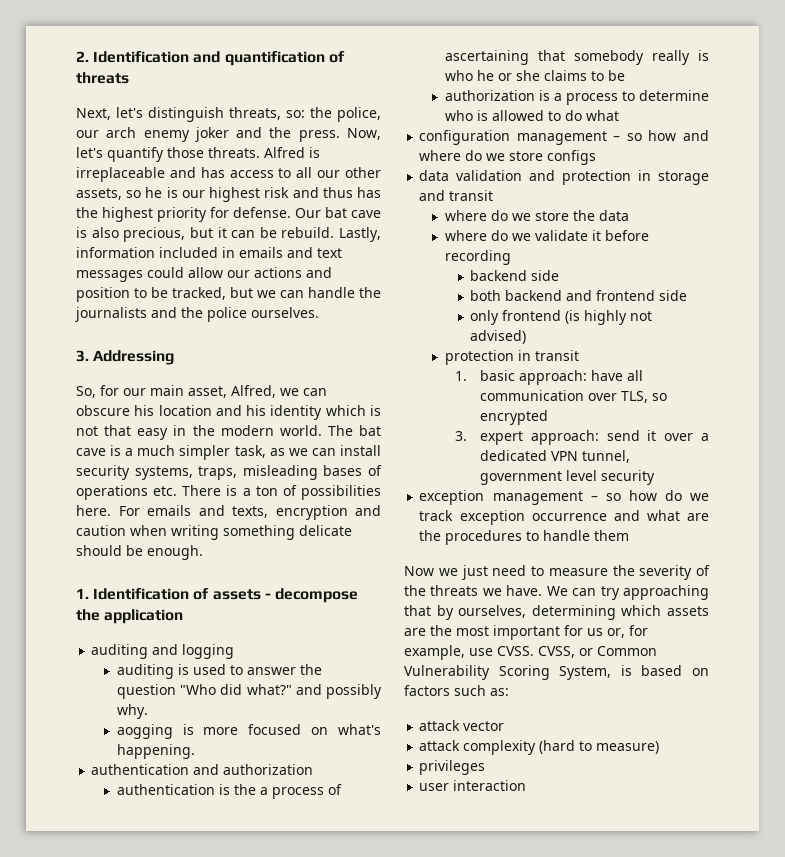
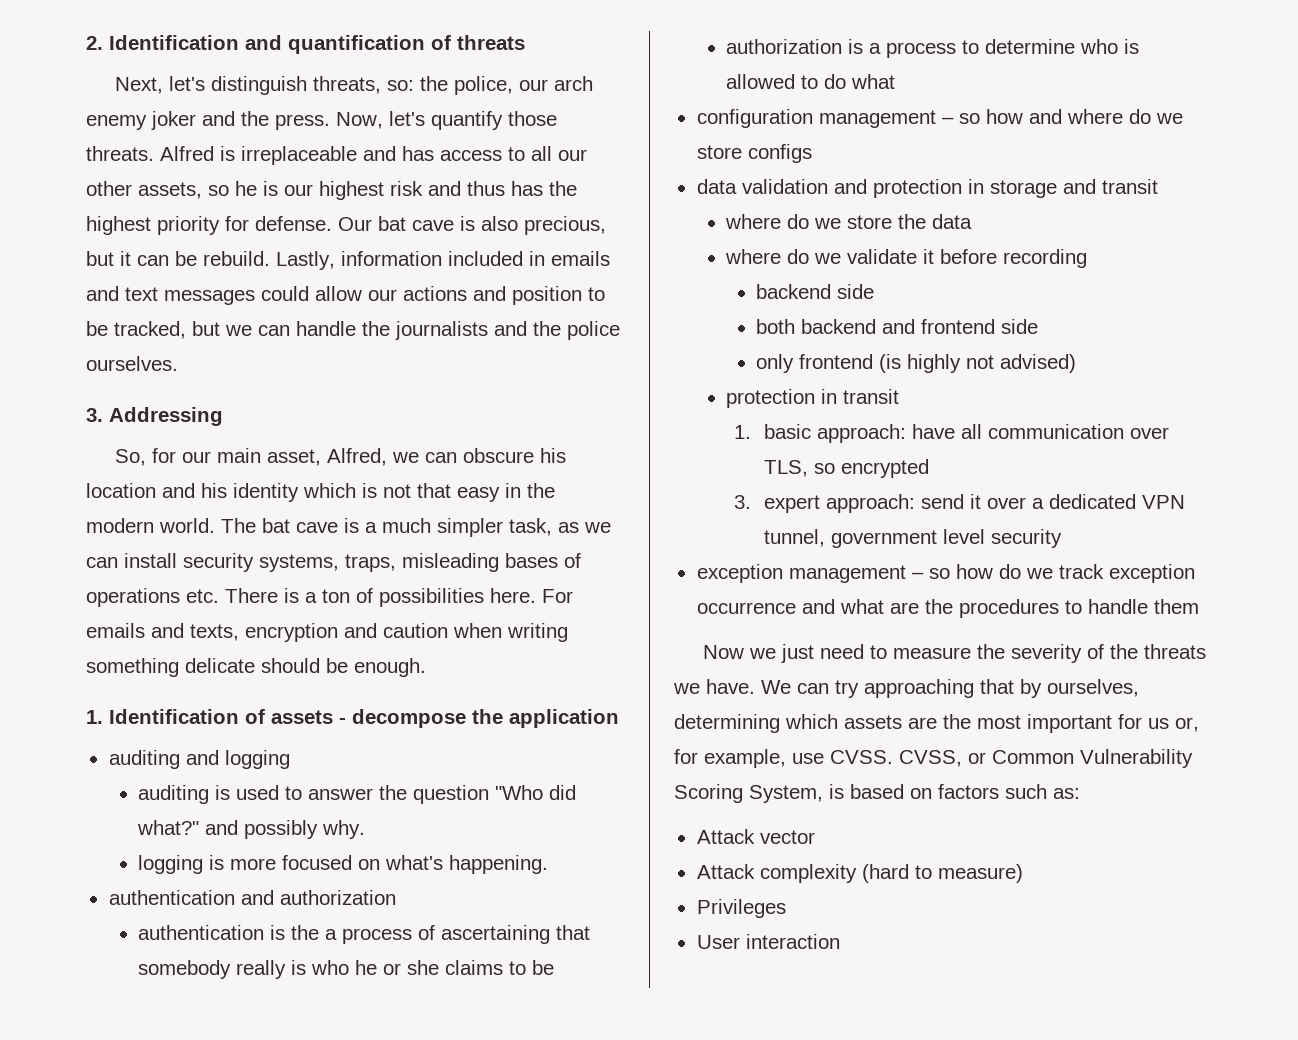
[116,724,173,739] aogging -> [138,855,204,874] logging
[419,720,461,731] attack -> [696,829,755,844] Attack
[419,740,461,751] attack -> [696,864,755,879] Attack
[419,760,486,775] [419,783,450,791] privileges // user -> [696,899,786,918] [696,935,740,949] Privileges // User

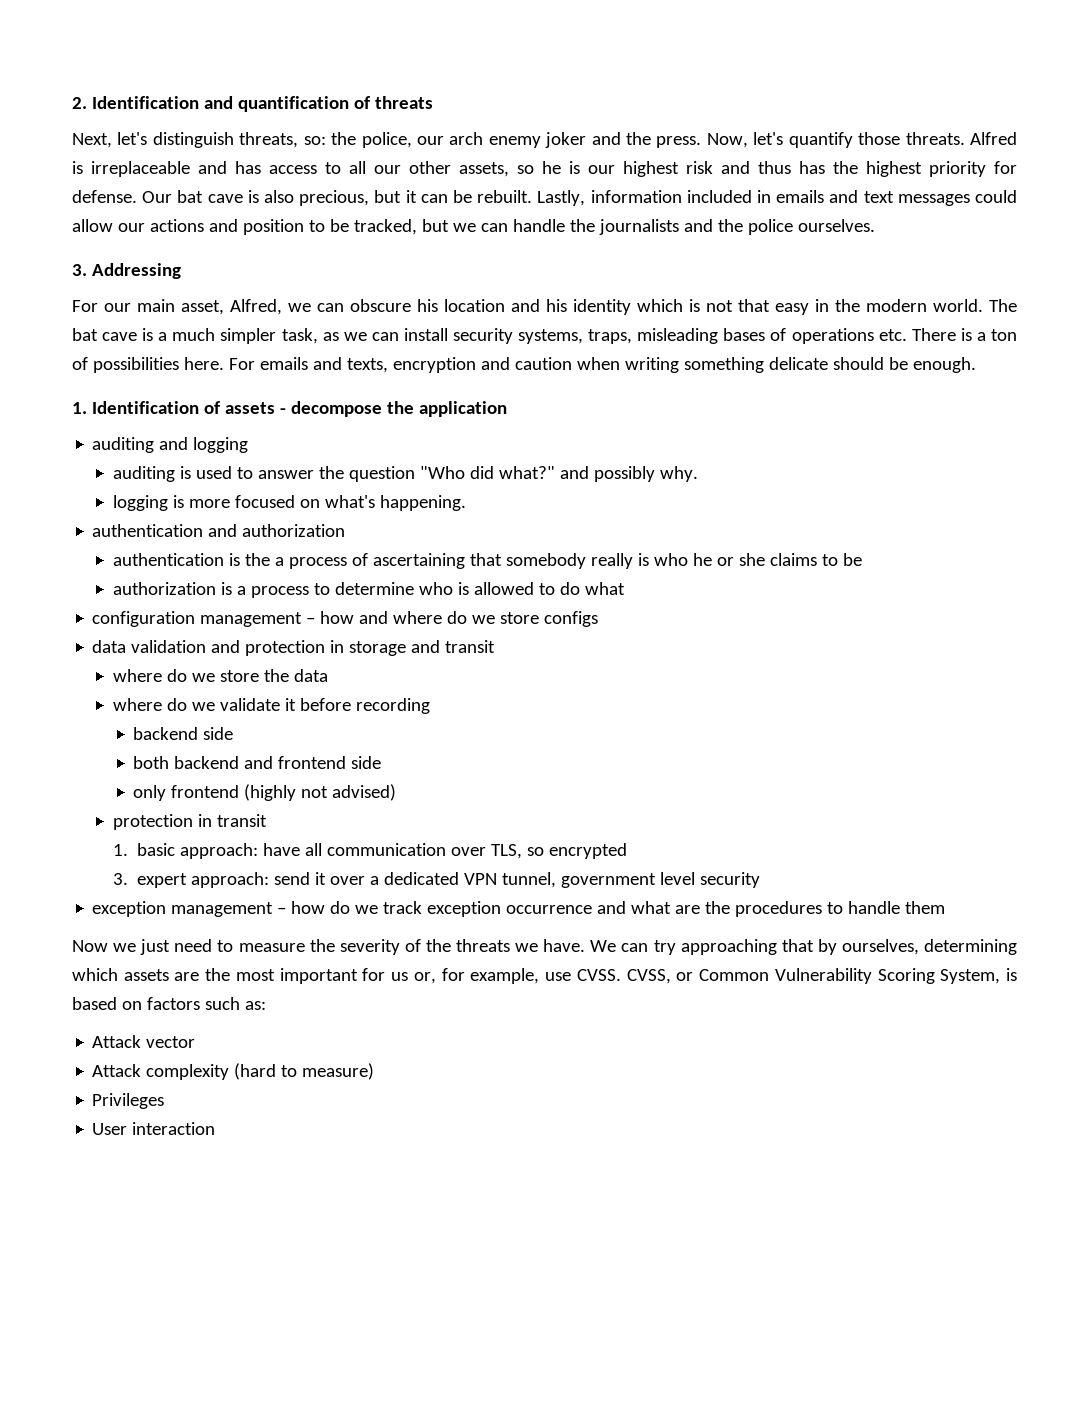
[203,251,270,266] rebuild. -> [477,190,533,203] rebuilt.
[115,448,177,466] So, for -> [72,300,98,312] For
[958,113,980,124] so -> (316, 620) none
[879,354,962,373] (is highly -> [244,784,297,801] (highly
[928,568,950,579] so -> (287, 910) none

